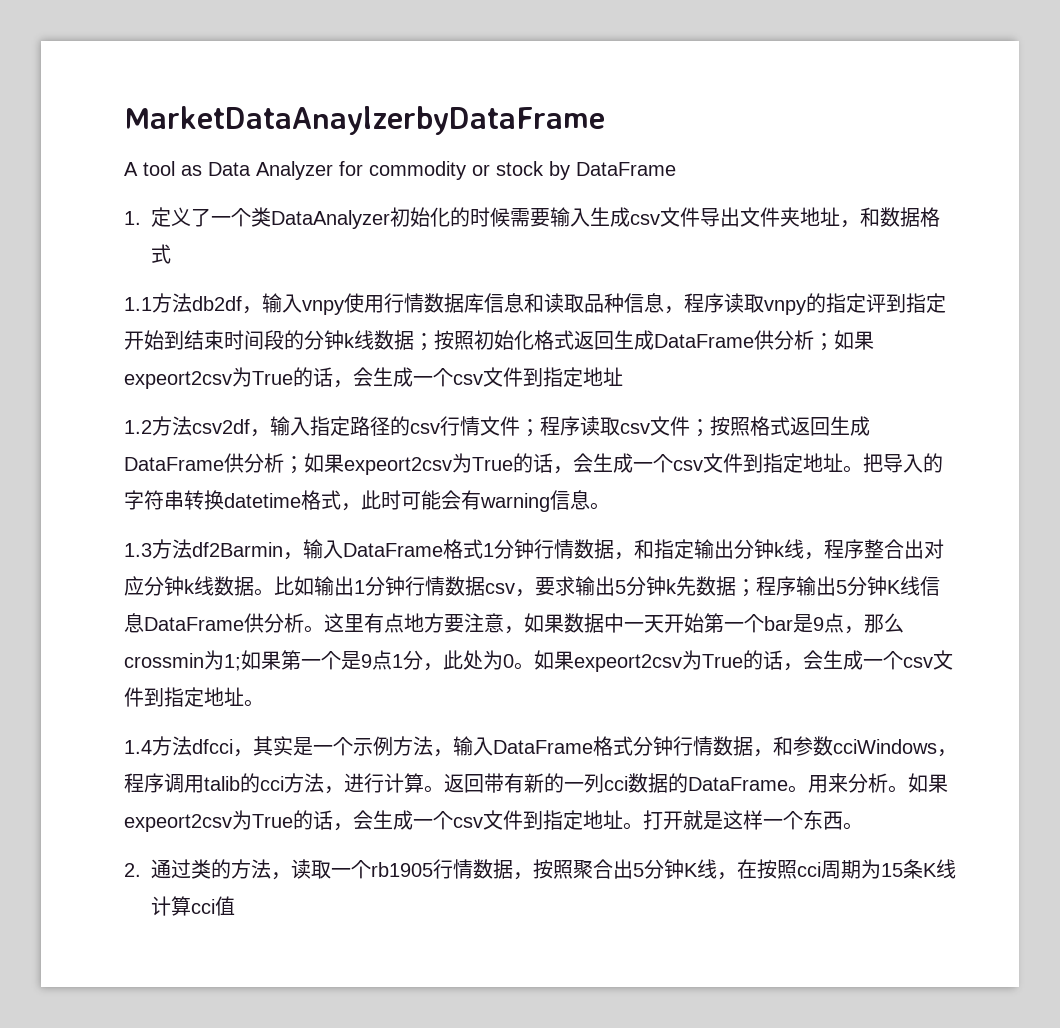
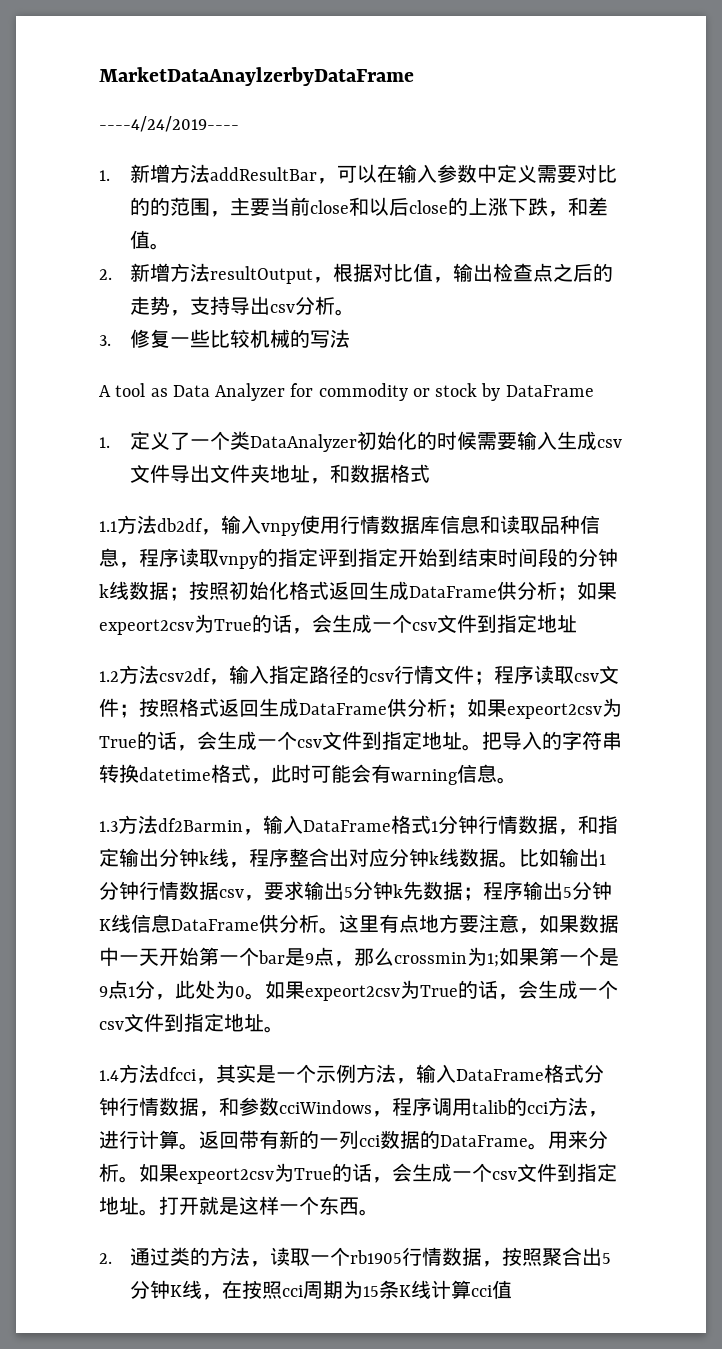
(605, 120) none -> [99,116,239,132] [99,164,617,184] [129,197,608,217] [129,230,170,250] [99,263,613,284] [129,296,355,316] [99,329,350,348] // ----4/24/2019---- // 1.新增方法addResultBar，可以在输入参数中定义需要对比的的范围，主要当前close和以后close的上涨下跌，和差值。 // 2.新增方法resultOutput，根据对比值，输出检查点之后的走势，支持导出csv分析。 // 3.修复一些比较机械的写法

